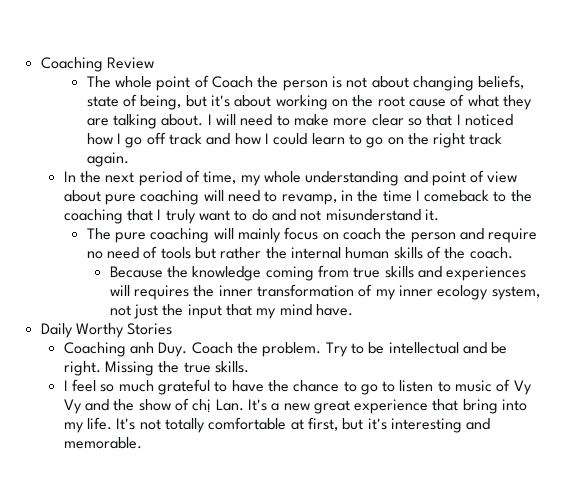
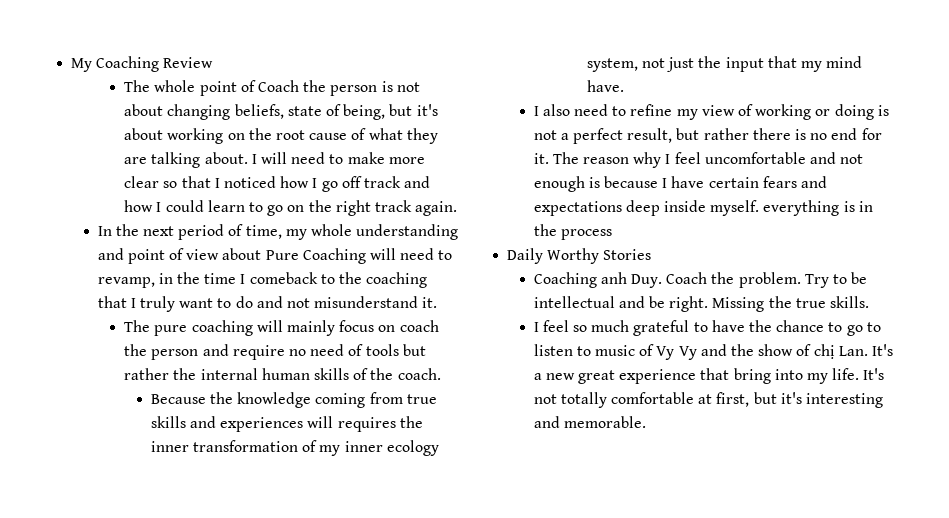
(40, 64) none -> [71,58,93,72] My
[104,190,200,205] pure coaching -> [265,248,366,264] Pure Coaching
(353, 310) none -> [533,104,889,120] [533,128,882,144] [533,152,864,168] [533,176,827,192] [533,200,873,216] [533,224,612,240] // I also need to refine my view of working or doing is not a perfect result, but rather there is no end for it. The reason why I feel uncomfortable and not enough is because I have certain fears and expectations deep inside myself. everything is in the process

